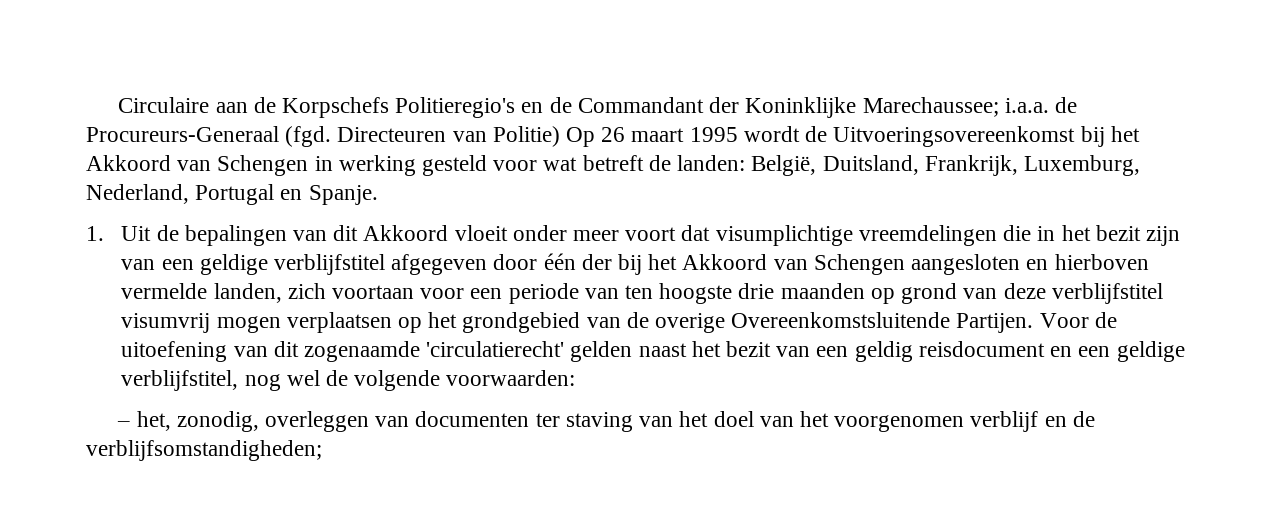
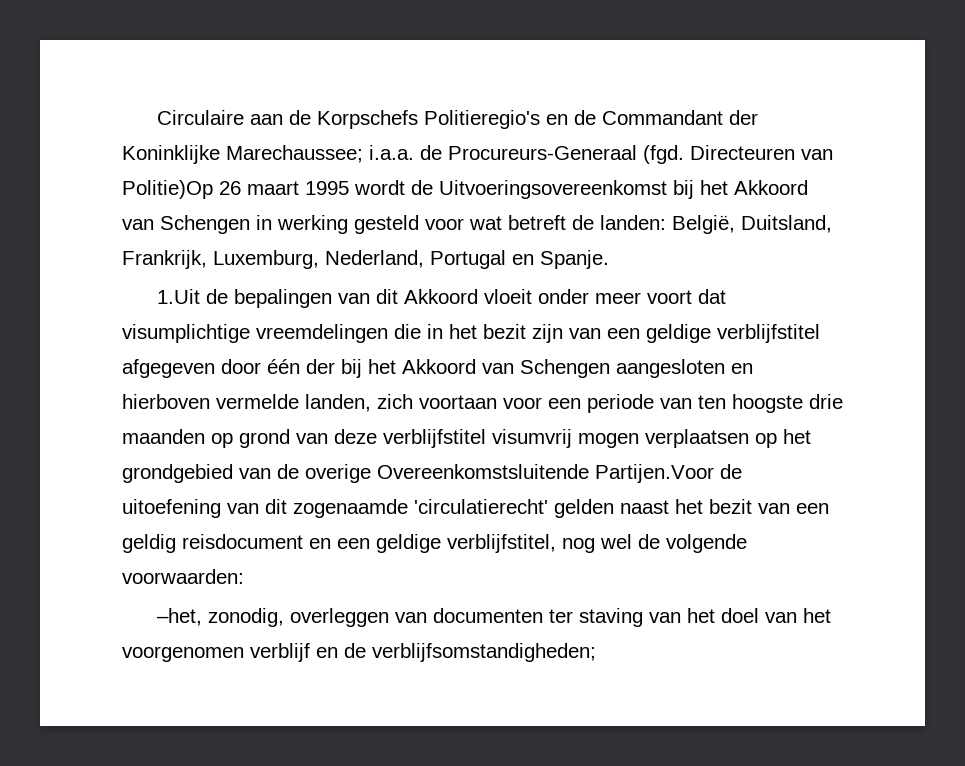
[492,126,596,147] Politie) Op -> [122,180,213,199] Politie)Op
[86,226,152,241] 1. Uit -> [157,289,201,304] 1.Uit
[956,313,1089,333] Partijen. Voor -> [595,464,714,483] Partijen.Voor
[117,411,171,431] – het, -> [157,608,203,626] –het,

